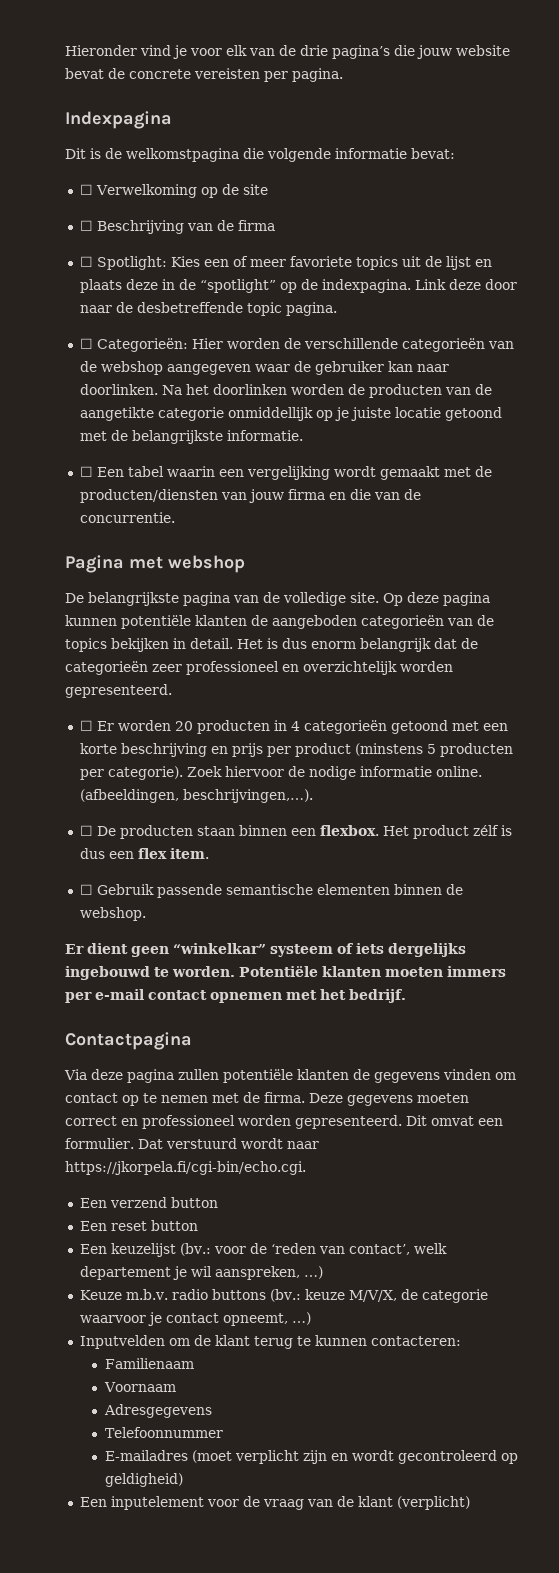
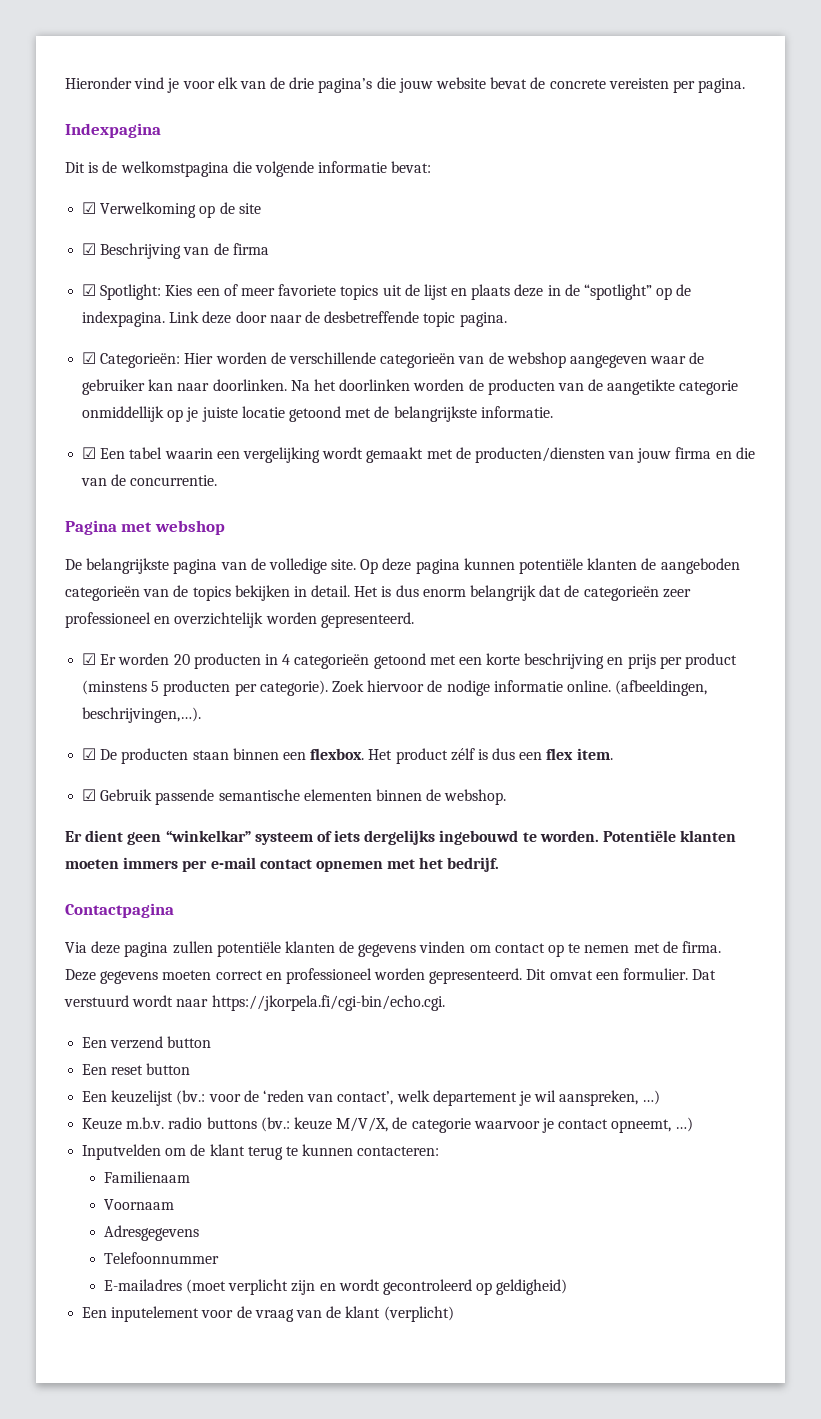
[79,184,93,195] ☐ -> [82,202,97,214] ☑
[79,220,93,231] ☐ -> [82,243,97,255] ☑
[79,256,93,267] ☐ -> [82,284,97,296] ☑
[79,338,93,349] ☐ -> [82,352,97,364] ☑
[79,466,93,477] ☐ -> [82,447,97,459] ☑
[79,720,93,731] ☐ -> [82,653,97,665] ☑
[79,825,93,836] ☐ -> [82,748,97,760] ☑
[79,884,93,895] ☐ -> [82,789,97,801] ☑

